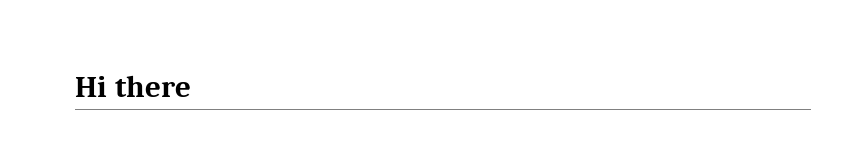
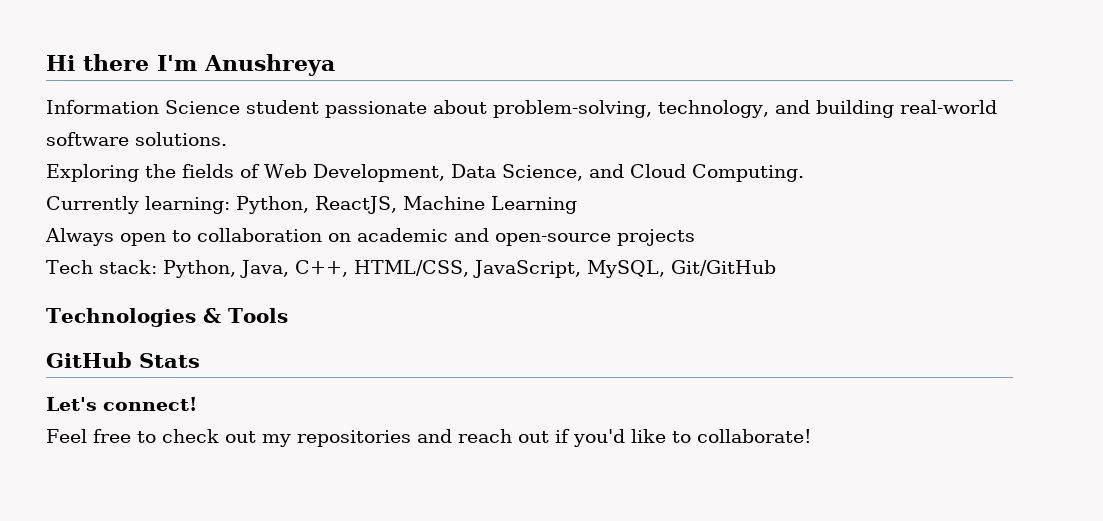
(192, 86) none -> [157,54,335,76] [46,100,997,118] [46,132,227,146] [46,164,804,182] [46,196,577,214] [45,228,695,246] [46,260,776,278] [46,308,288,327] [46,352,200,368] [46,397,197,411] [46,429,812,447] I'm Anushreya // Information Science student passionate about problem-solving, technology, and building real-world software solutions. // Exploring the fields of Web Development, Data Science, and Cloud Computing. // Currently learning: Python, ReactJS, Machine Learning // Always open to collaboration on academic and open-source projects // Tech stack: Python, Java, C++, HTML/CSS, JavaScript, MySQL, Git/GitHub // Technologies & Tools // GitHub Stats // Let's connect! // Feel free to check out my repositories and reach out if you'd like to collaborate!

